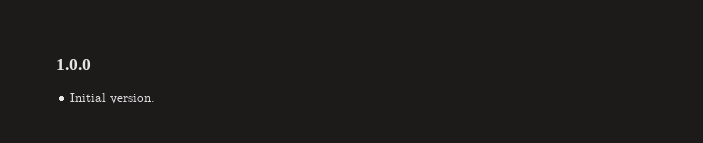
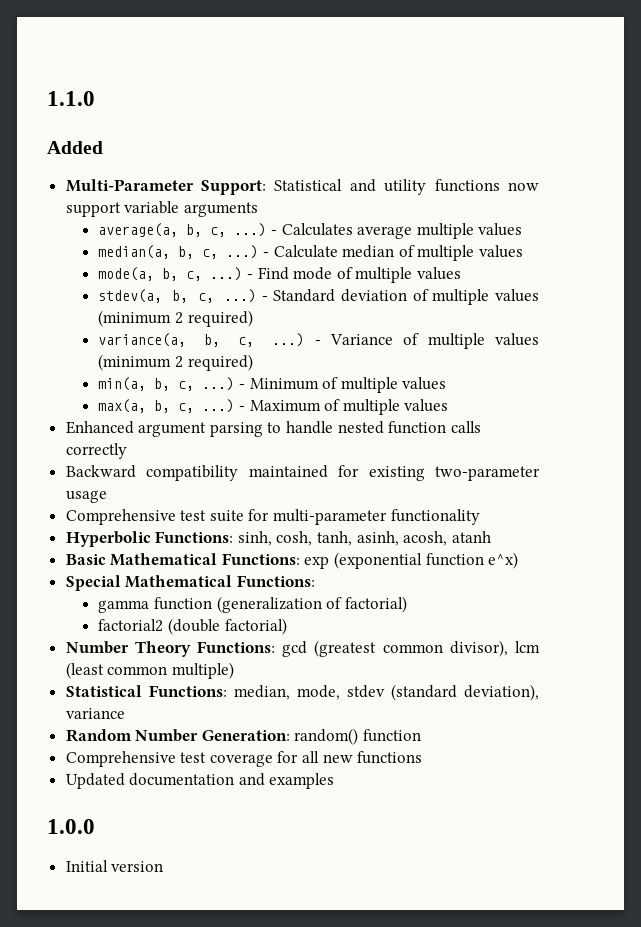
(56, 64) none -> [47,91,95,106] [47,141,103,154] [65,179,539,195] [65,201,258,217] [98,223,523,239] [98,245,523,261] [98,267,461,283] [98,289,539,305] [98,310,253,327] [98,333,539,349] [98,354,253,371] [98,377,447,393] [98,399,449,415] [65,421,481,437] [65,443,127,459] [65,465,540,481] [65,490,107,503] [65,509,480,525] [65,531,491,547] [65,552,519,569] [65,575,315,591] [98,596,407,613] [98,618,287,635] [65,640,541,657] [65,662,234,679] [65,684,539,701] [65,708,125,719] [65,728,422,745] [65,751,423,767] [65,773,335,789] 1.1.0 // Added // Multi-Parameter Support: Statistical and utility functions now support variable arguments // average(a, b, c, ...) - Calculates average multiple values // median(a, b, c, ...) - Calculate median of multiple values // mode(a, b, c, ...) - Find mode of multiple values // stdev(a, b, c, ...) - Standard deviation of multiple values (minimum 2 required) // variance(a, b, c, ...) - Variance of multiple values (minimum 2 required) // min(a, b, c, ...) - Minimum of multiple values // max(a, b, c, ...) - Maximum of multiple values // Enhanced argument parsing to handle nested function calls correctly // Backward compatibility maintained for existing two-parameter usage // Comprehensive test suite for multi-parameter functionality // Hyperbolic Functions: sinh, cosh, tanh, asinh, acosh, atanh // Basic Mathematical Functions: exp (exponential function e^x) // Special Mathematical Functions: // gamma function (generalization of factorial) // factorial2 (double factorial) // Number Theory Functions: gcd (greatest common divisor), lcm (least common multiple) // Statistical Functions: median, mode, stdev (standard deviation), variance // Random Number Generation: random() function // Comprehensive test coverage for all new functions // Updated documentation and examples //
[110,94,156,104] version. -> [111,861,164,872] version

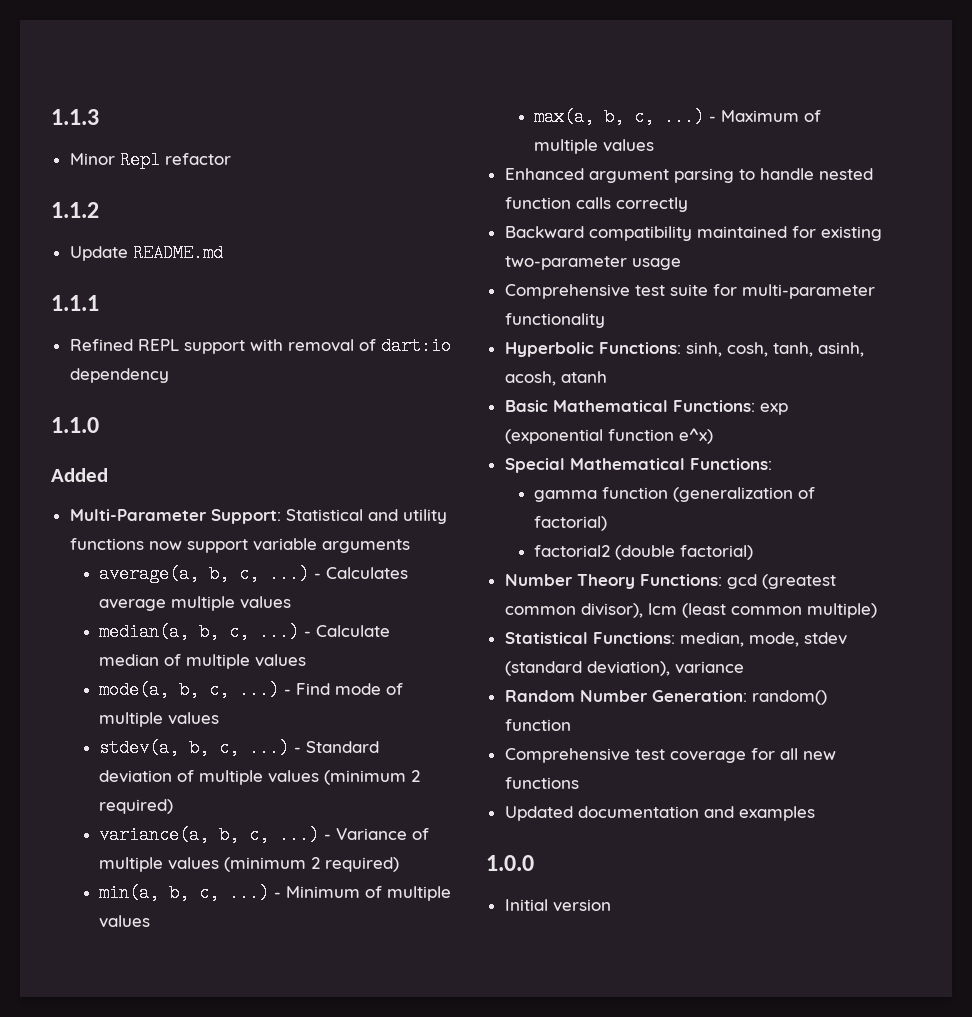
(47, 98) none -> [51,109,99,125] [69,151,231,169] [51,202,99,218] [69,244,223,262] [51,295,99,311] [69,337,451,355] [69,368,169,383] 1.1.3 // Minor Repl refactor // 1.1.2 // Update README.md // 1.1.1 // Refined REPL support with removal of dart:io dependency //

